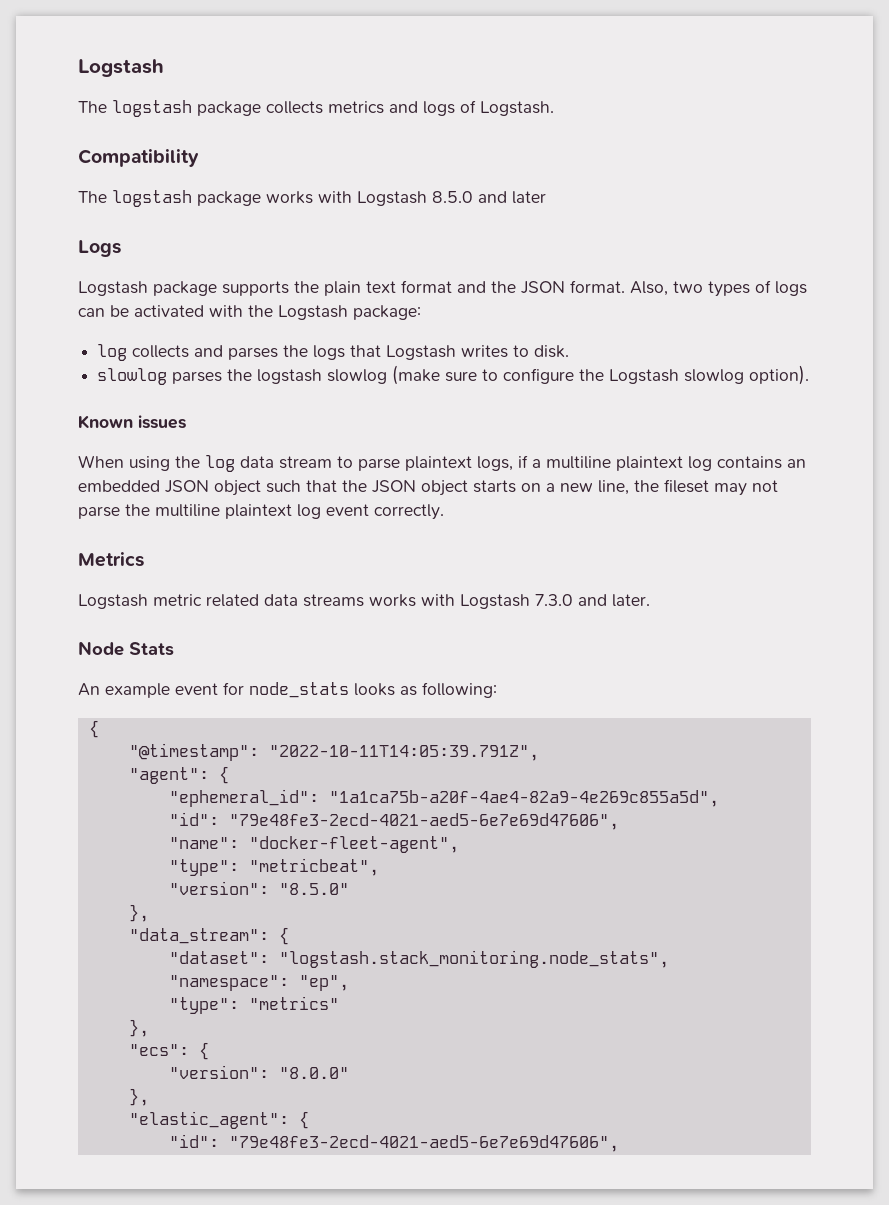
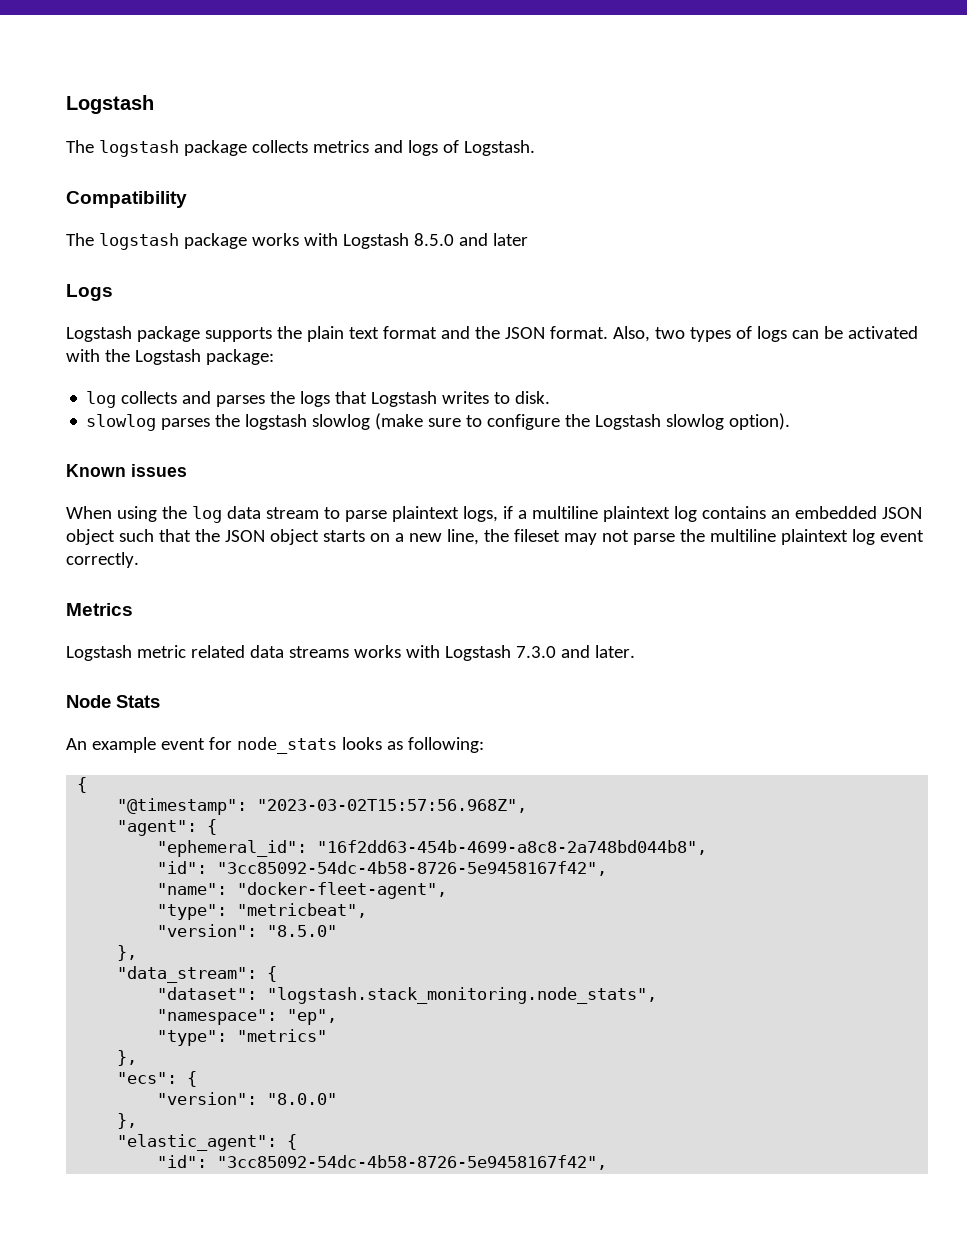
[268,745,539,761] "2022-10-11T14:05:39.791Z", -> [257,799,528,813] "2023-03-02T15:57:56.968Z",
[328,790,719,807] [168,812,619,830] "1a1ca75b-a20f-4ae4-82a9-4e269c855a5d", // "id": "79e48fe3-2ecd-4021-aed5-6e7e69d47606", -> [317,840,708,855] [157,861,608,876] "16f2dd63-454b-4699-a8c8-2a748bd044b8", // "id": "3cc85092-54dc-4b58-8726-5e9458167f42",
[228,1135,619,1152] "79e48fe3-2ecd-4021-aed5-6e7e69d47606", -> [217,1155,608,1170] "3cc85092-54dc-4b58-8726-5e9458167f42",

